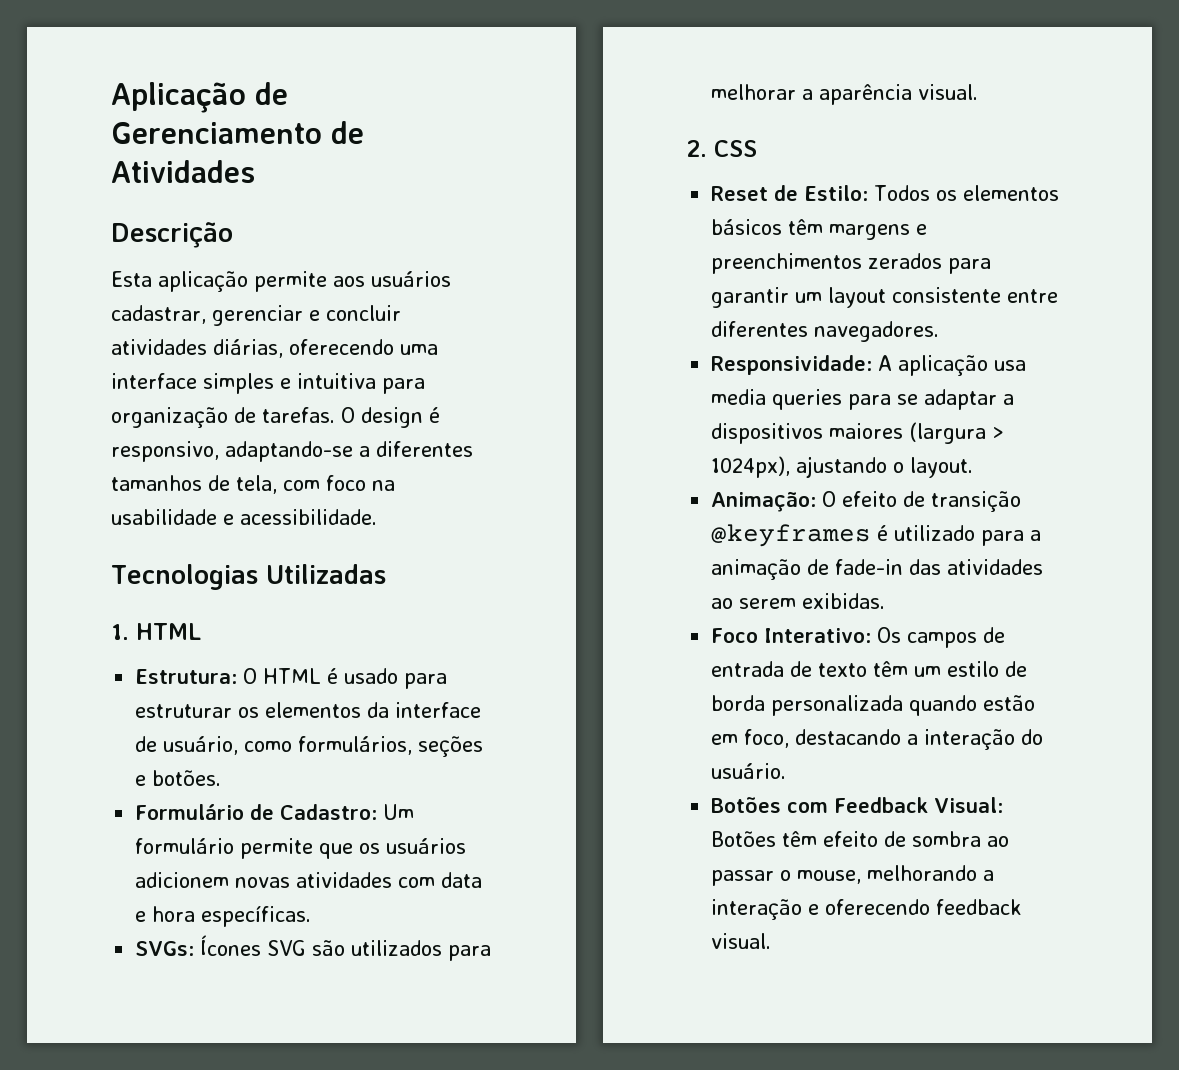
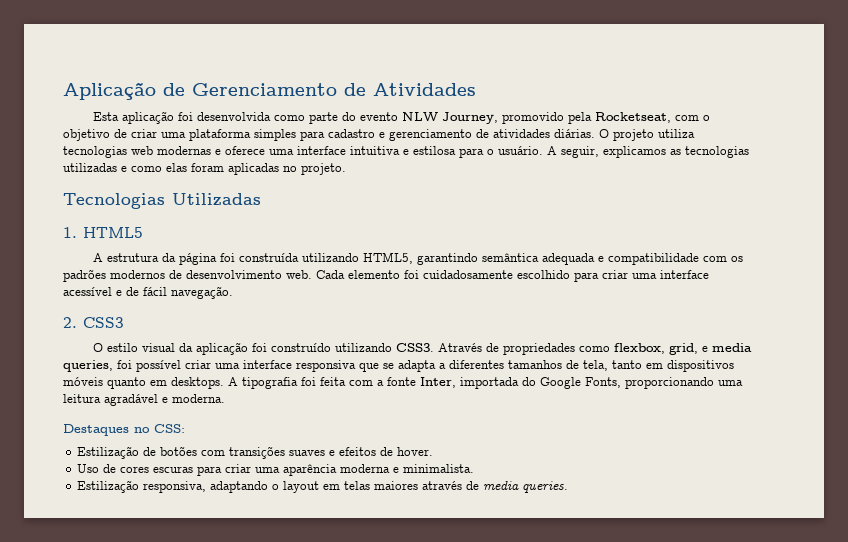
[111,222,233,248] // Descrição -> (476, 89) none
[254,271,451,292] [111,305,401,326] [111,339,438,358] [111,373,425,394] [111,407,440,428] [111,441,353,462] permite aos usuários cadastrar, gerenciar e concluir atividades diárias, oferecendo uma interface simples e intuitiva para organização de tarefas. O design é responsivo, adaptando-se -> [177,112,710,124] [63,129,695,141] [63,146,749,158] [63,163,346,175] [63,193,261,209] [63,227,143,238] [92,252,743,265] [63,269,709,282] [63,286,233,299] [63,317,124,328] [92,342,752,355] [63,360,436,372] foi desenvolvida como parte do evento NLW Journey, promovido pela Rocketseat, com o objetivo de criar uma plataforma simples para cadastro e gerenciamento de atividades diárias. O projeto utiliza tecnologias web modernas e oferece uma interface intuitiva e estilosa para o usuário. A seguir, explicamos as tecnologias utilizadas e como elas foram aplicadas no projeto. // Tecnologias Utilizadas // 1. HTML5 // A estrutura da página foi construída utilizando HTML5, garantindo semântica adequada e compatibilidade com os padrões modernos de desenvolvimento web. Cada elemento foi cuidadosamente escolhido para criar uma interface acessível e de fácil navegação. // 2. CSS3 // O estilo visual da aplicação foi construído utilizando CSS3. Através de propriedades como flexbox, grid, e media queries, foi possível criar uma interface responsiva que se adapta
[283,475,395,491] [111,509,377,525] [111,564,386,590] [111,623,201,640] [135,668,448,689] [135,702,482,718] [135,736,484,757] [135,770,222,786] [135,804,415,820] [135,838,467,859] [135,872,483,888] [135,906,312,927] [135,935,492,961] [711,84,979,105] [687,140,757,157] [711,185,1060,201] [711,219,928,240] [711,253,992,274] [711,287,1059,308] [711,321,940,342] [711,355,1027,376] [711,389,1015,410] [711,422,1005,444] [711,456,974,478] [711,491,1022,512] [711,524,1042,547] [711,559,1044,580] [711,593,886,609] [711,627,1006,648] [711,661,1028,677] [711,695,1036,716] [711,729,1044,750] [711,763,787,779] [711,797,1004,813] [711,831,1010,847] [711,865,995,886] [711,899,1023,920] [711,933,772,949] com foco na usabilidade e acessibilidade. // Tecnologias Utilizadas // 1. HTML // Estrutura: O HTML é usado para estruturar os elementos da interface de usuário, como formulários, seções e botões. // Formulário de Cadastro: Um formulário permite que os usuários adicionem novas atividades com data e hora específicas. // SVGs: Ícones SVG são utilizados para melhorar a aparência visual. // 2. CSS // Reset de Estilo: Todos os elementos básicos têm margens e preenchimentos zerados para garantir um layout consistente entre diferentes navegadores. // Responsividade: A aplicação usa media queries para se adaptar a dispositivos maiores (largura > 1024px), ajustando o layout. // Animação: O efeito de transição @keyframes é utilizado para a animação de fade-in das atividades ao serem exibidas. // Foco Interativo: Os campos de entrada de texto têm um estilo de borda personalizada quando estão em foco, destacando a interação do usuário. // Botões com Feedback Visual: Botões têm efeito de sombra ao passar o mouse, melhorando a interação e oferecendo feedback visual. -> [612,360,734,372] [63,377,743,389] [63,394,225,406] [63,424,185,436] [77,446,434,459] [77,464,475,476] [77,480,569,493] tanto em dispositivos móveis quanto em desktops. A tipografia foi feita com a fonte Inter, importada do Google Fonts, proporcionando uma leitura agradável e moderna. // Destaques no CSS: // Estilização de botões com transições suaves e efeitos de hover. // Uso de cores escuras para criar uma aparência moderna e minimalista. // Estilização responsiva, adaptando o layout em telas maiores através de media queries.

